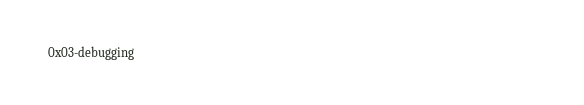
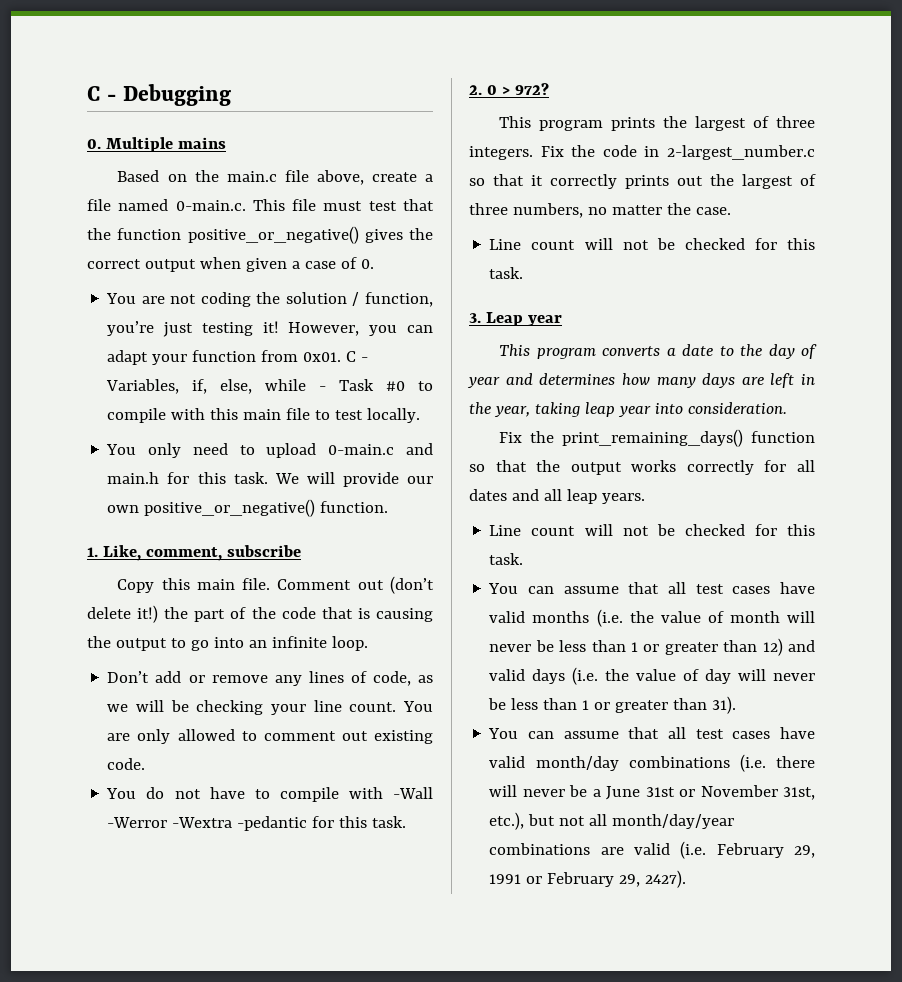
[48,46,134,60] 0x03-debugging -> [87,84,231,106] [87,137,226,152] [117,170,433,185] [87,199,434,211] [87,226,433,244] [87,257,374,272] [106,292,433,307] [107,321,433,337] [107,350,369,365] [106,379,433,394] [107,408,421,423] [106,443,433,458] [107,472,434,487] [107,499,389,517] [87,545,301,561] [117,576,434,594] [87,605,433,623] [87,636,368,651] [107,671,434,686] [107,700,433,715] [107,729,433,744] [107,758,146,770] [106,787,434,802] [107,816,407,831] [469,83,549,95] [499,116,815,131] [469,145,815,160] [469,174,816,189] [469,203,731,218] [489,238,815,250] [489,267,524,279] [469,312,562,326] [499,344,818,359] [467,373,815,388] [469,402,787,417] [499,429,815,447] [469,460,815,475] [469,489,645,504] [489,524,815,536] [489,553,524,565] [488,582,815,594] [489,609,815,627] [489,638,815,656] [489,667,815,685] [488,696,737,714] [488,727,815,739] [489,754,815,772] [489,785,815,800] [489,812,735,830] [489,841,815,859] [489,870,687,888] C - Debugging // 0. Multiple mains // Based on the main.c file above, create a file named 0-main.c. This file must test that the function positive_or_negative() gives the correct output when given a case of 0. // You are not coding the solution / function, you’re just testing it! However, you can adapt your function from 0x01. C - Variables, if, else, while - Task #0 to compile with this main file to test locally. // You only need to upload 0-main.c and main.h for this task. We will provide our own positive_or_negative() function. // 1. Like, comment, subscribe // Copy this main file. Comment out (don’t delete it!) the part of the code that is causing the output to go into an infinite loop. // Don’t add or remove any lines of code, as we will be checking your line count. You are only allowed to comment out existing code. // You do not have to compile with -Wall -Werror -Wextra -pedantic for this task. // 2. 0 > 972? // This program prints the largest of three integers. Fix the code in 2-largest_number.c so that it correctly prints out the largest of three numbers, no matter the case. // Line count will not be checked for this task. // 3. Leap year // This program converts a date to the day of year and determines how many days are left in the year, taking leap year into consideration. // Fix the print_remaining_days() function so that the output works correctly for all dates and all leap years. // Line count will not be checked for this task. // You can assume that all test cases have valid months (i.e. the value of month will never be less than 1 or greater than 12) and valid days (i.e. the value of day will never be less than 1 or greater than 31). // You can assume that all test cases have valid month/day combinations (i.e. there will never be a June 31st or November 31st, etc.), but not all month/day/year combinations are valid (i.e. February 29, 1991 or February 29, 2427).

